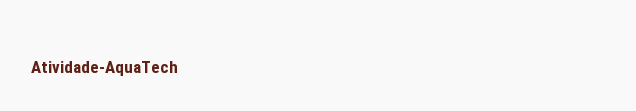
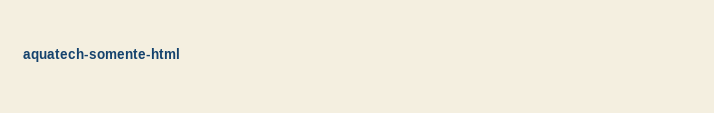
[31,61,178,76] Atividade-AquaTech -> [23,48,180,62] aquatech-somente-html

